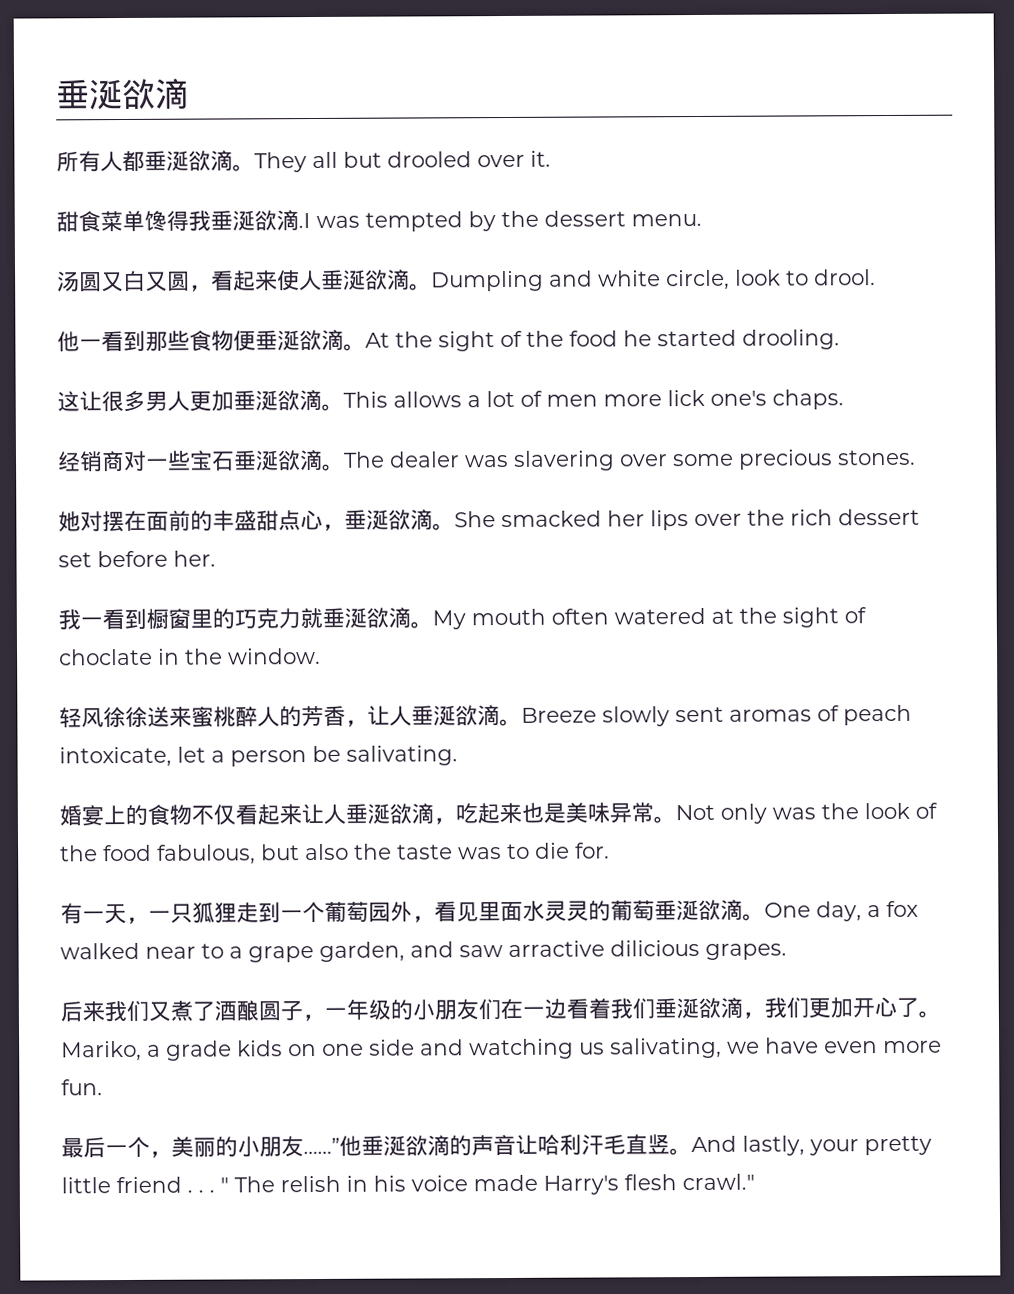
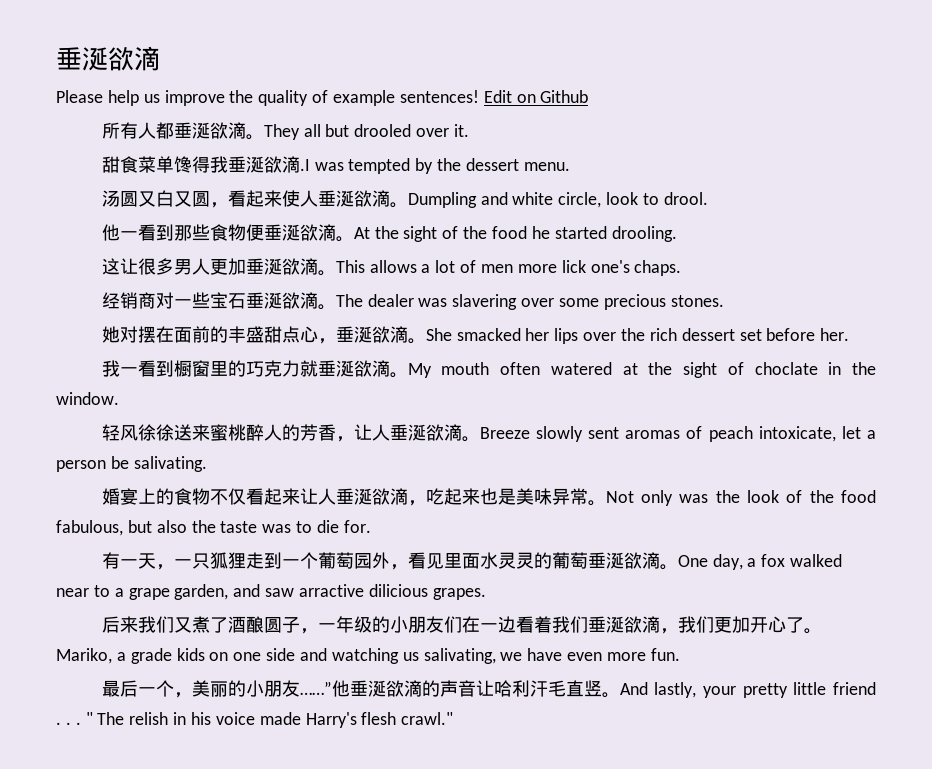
[56,78,189,111] 垂涎欲滴 -> [56,46,160,71] [56,90,589,106] 垂涎欲滴 // Please help us improve the quality of example sentences! Edit on Github

